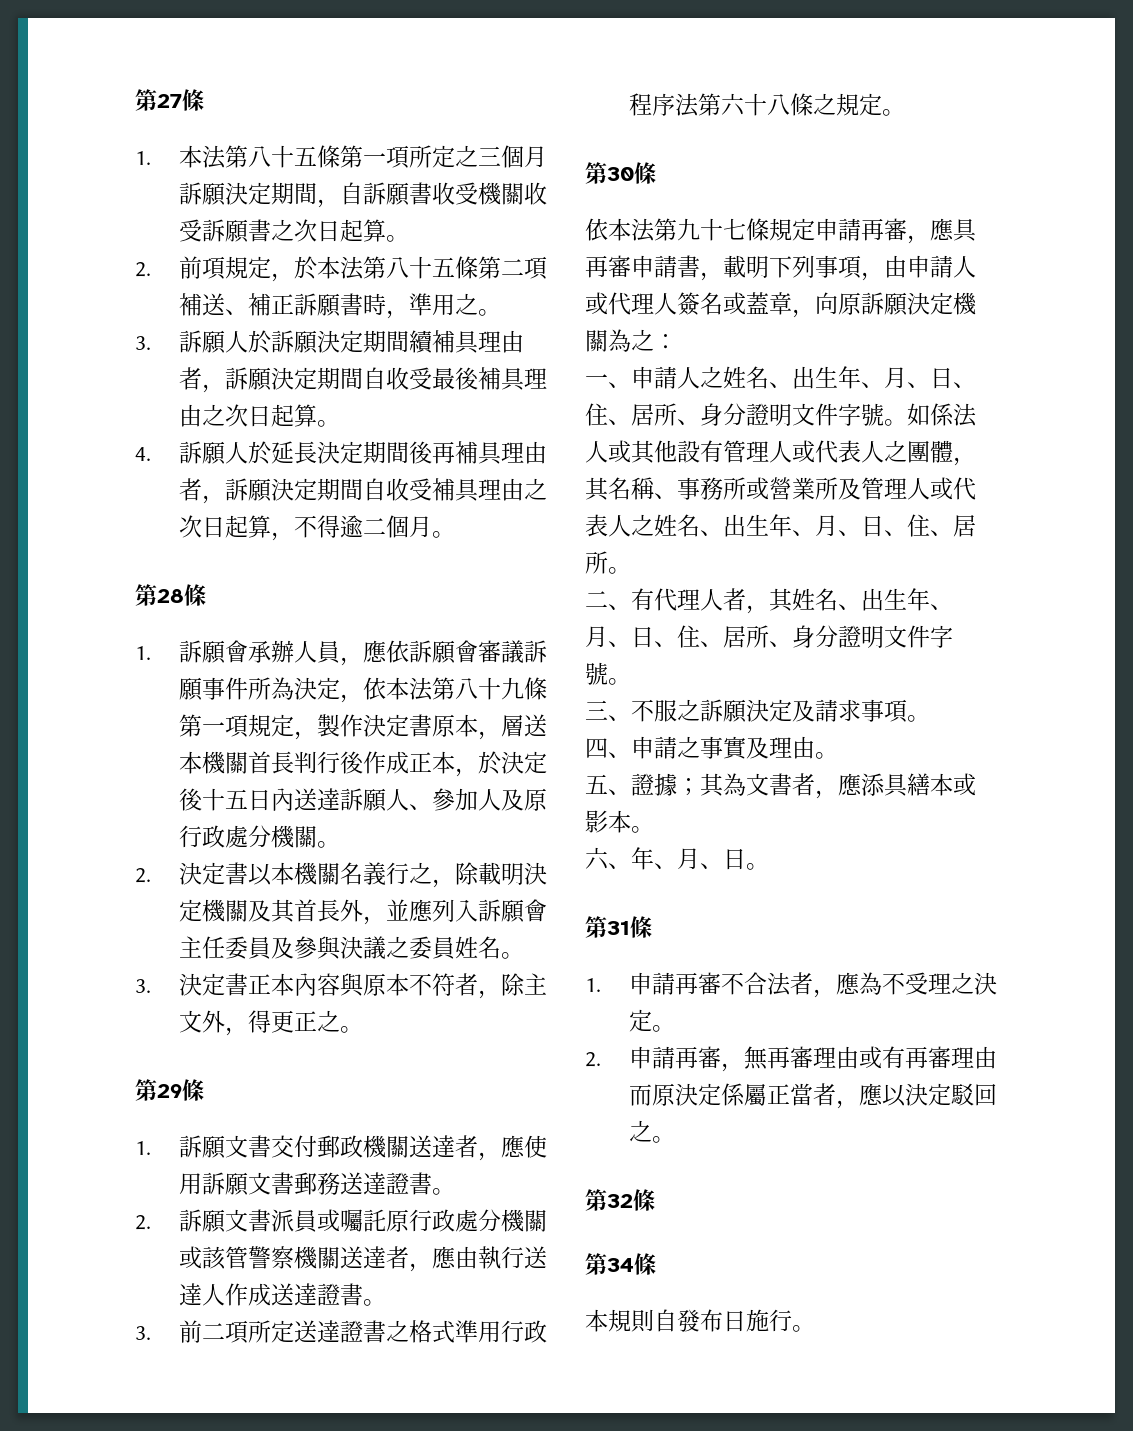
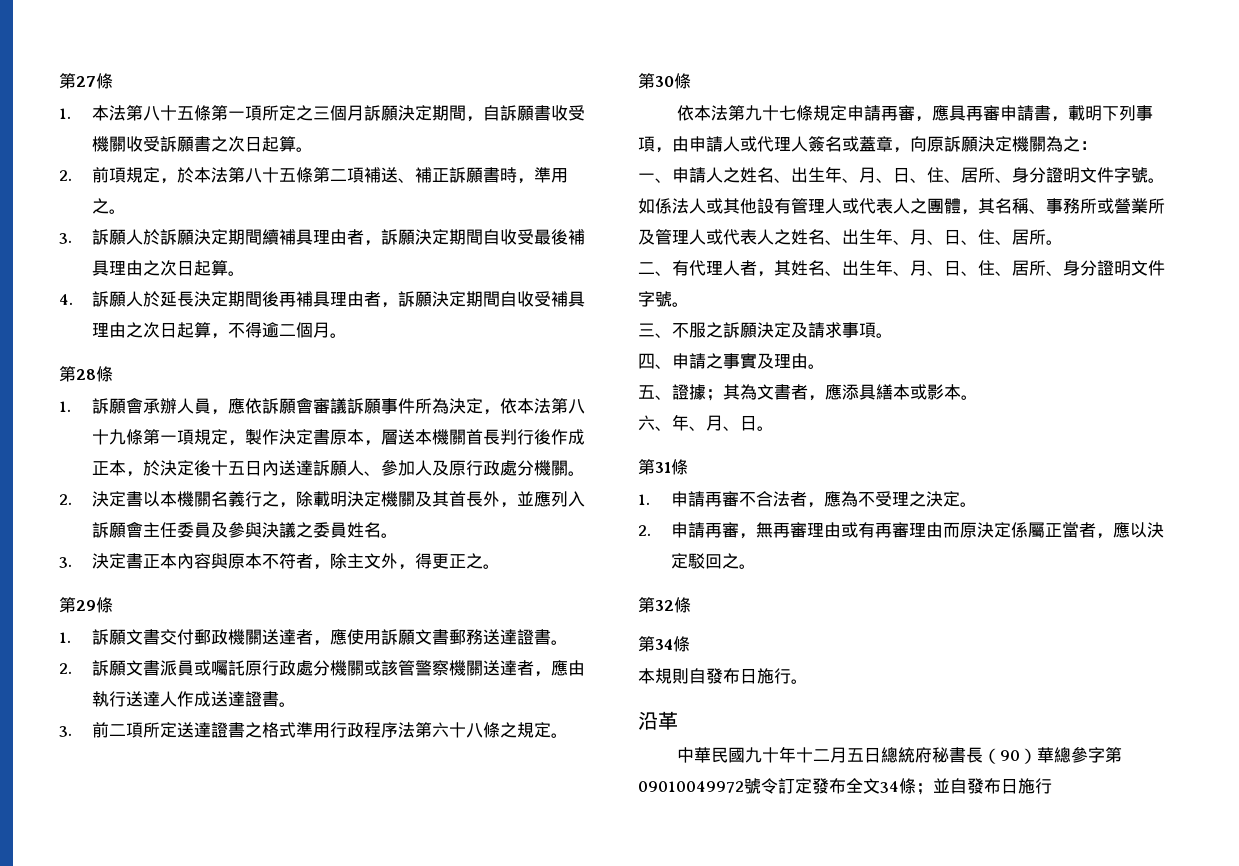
(815, 1328) none -> [638,711,678,730] [677,746,1123,764] [638,778,1052,795] // 沿革 // 中華民國九十年十二月五日總統府秘書長（90）華總參字第09010049972號令訂定發布全文34條；並自發布日施行

